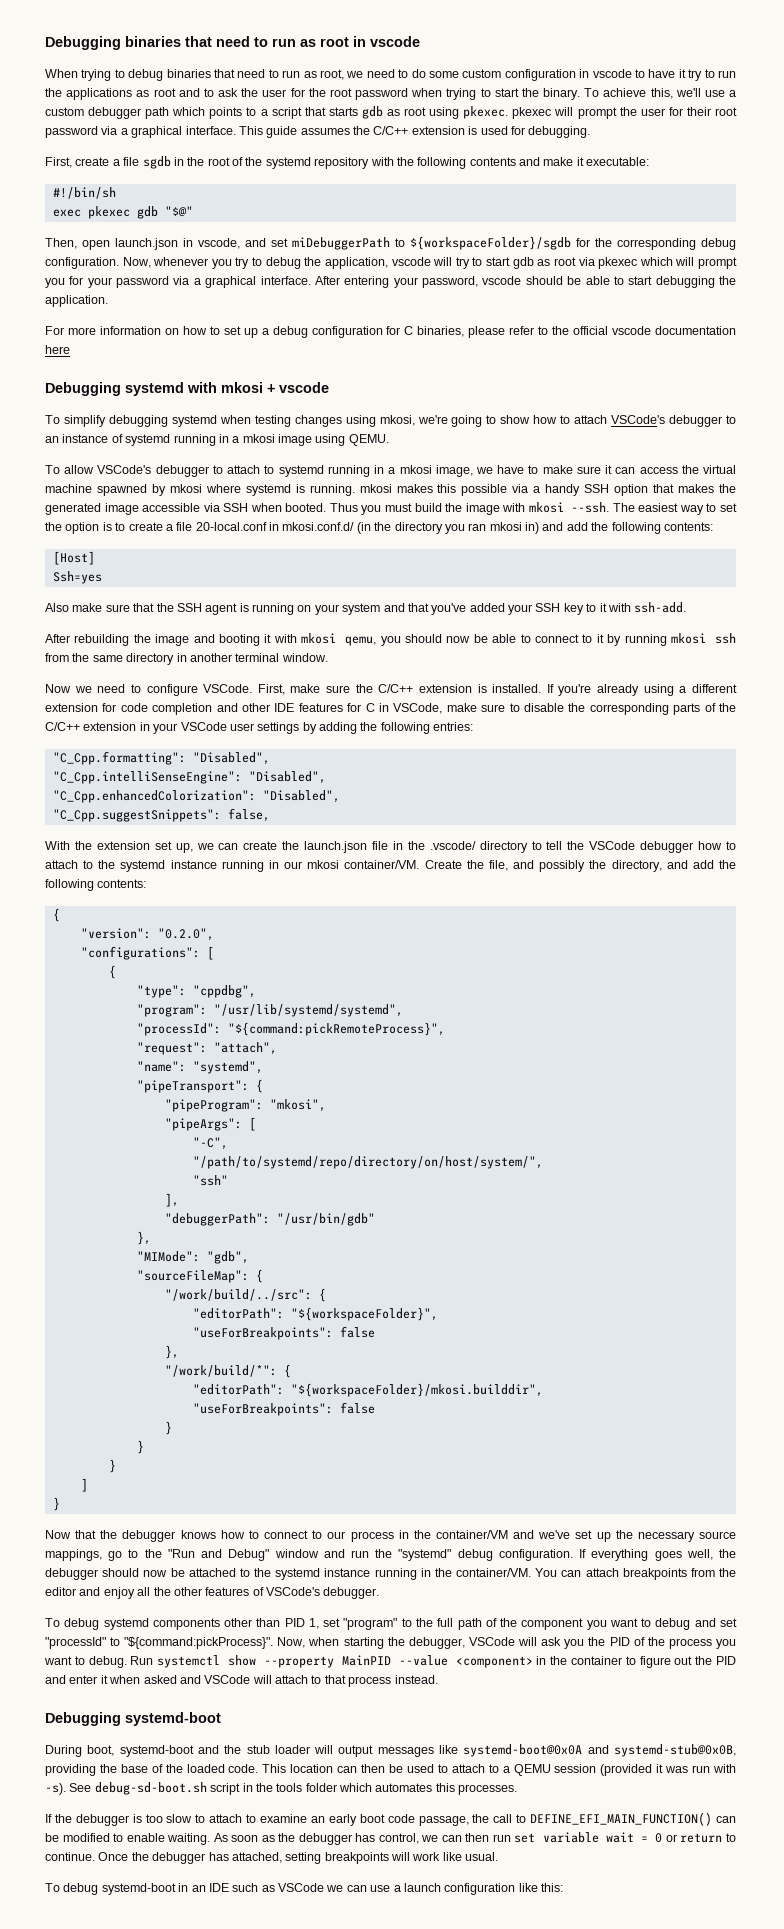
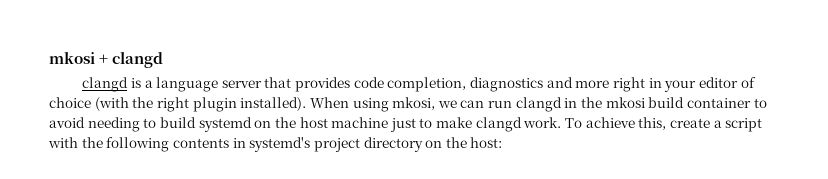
[45,36,420,50] [45,69,736,81] [45,88,736,100] [45,106,737,119] [45,126,591,138] [45,156,650,169] [52,187,116,199] [52,206,193,219] [45,236,736,250] [45,257,737,269] [45,276,736,288] [45,295,108,307] [45,326,736,338] [45,345,70,354] [45,382,329,396] [45,415,737,427] [45,434,389,446] [45,465,737,477] [45,484,737,496] [45,502,737,515] [45,522,713,534] [52,551,95,565] [52,571,102,584] [45,602,687,615] [45,633,736,646] [45,653,328,665] [45,684,738,696] [45,703,736,715] [45,722,474,734] [52,751,270,765] [52,771,326,784] [52,790,340,803] [52,808,270,822] [45,841,737,853] [45,860,736,872] [45,879,147,891] [52,908,60,922] [80,928,214,941] [80,946,214,960] [108,965,116,979] [136,985,256,998] [136,1004,403,1017] [136,1022,445,1036] [136,1042,277,1055] [136,1061,263,1074] [136,1079,263,1093] [164,1099,326,1112] [164,1117,256,1131] [192,1137,228,1150] [192,1156,543,1169] [192,1175,228,1186] [164,1193,179,1207] [164,1213,375,1226] [136,1231,151,1245] [136,1251,249,1264] [136,1269,263,1283] [164,1288,326,1302] [192,1307,438,1321] [192,1326,375,1340] [164,1345,179,1359] [164,1364,291,1378] [192,1383,543,1397] [192,1402,375,1416] [164,1421,172,1435] [136,1440,144,1454] [108,1459,116,1473] [80,1478,88,1492] [52,1497,60,1511] [45,1530,736,1542] [45,1549,736,1561] [45,1568,736,1580] [45,1587,380,1599] [45,1618,737,1630] [45,1637,737,1649] [44,1655,737,1668] [45,1675,438,1687] [45,1712,221,1726] [45,1744,736,1757] [45,1764,737,1776] [45,1782,518,1795] [45,1812,736,1826] [45,1832,736,1845] [45,1852,499,1864] [45,1883,563,1895] Debugging binaries that need to run as root in vscode // When trying to debug binaries that need to run as root, we need to do some custom configuration in vscode to have it try to run the applications as root and to ask the user for the root password when trying to start the binary. To achieve this, we'll use a custom debugger path which points to a script that starts gdb as root using pkexec. pkexec will prompt the user for their root password via a graphical interface. This guide assumes the C/C++ extension is used for debugging. // First, create a file sgdb in the root of the systemd repository with the following contents and make it executable: // #!/bin/sh // exec pkexec gdb "$@" // Then, open launch.json in vscode, and set miDebuggerPath to ${workspaceFolder}/sgdb for the corresponding debug configuration. Now, whenever you try to debug the application, vscode will try to start gdb as root via pkexec which will prompt you for your password via a graphical interface. After entering your password, vscode should be able to start debugging the application. // For more information on how to set up a debug configuration for C binaries, please refer to the official vscode documentation here // Debugging systemd with mkosi + vscode // To simplify debugging systemd when testing changes using mkosi, we're going to show how to attach VSCode's debugger to an instance of systemd running in a mkosi image using QEMU. // To allow VSCode's debugger to attach to systemd running in a mkosi image, we have to make sure it can access the virtual machine spawned by mkosi where systemd is running. mkosi makes this possible via a handy SSH option that makes the generated image accessible via SSH when booted. Thus you must build the image with mkosi --ssh. The easiest way to set the option is to create a file 20-local.conf in mkosi.conf.d/ (in the directory you ran mkosi in) and add the following contents: // [Host] // Ssh=yes // Also make sure that the SSH agent is running on your system and that you've added your SSH key to it with ssh-add. // After rebuilding the image and booting it with mkosi qemu, you should now be able to connect to it by running mkosi ssh from the same directory in another terminal window. // Now we need to configure VSCode. First, make sure the C/C++ extension is installed. If you're already using a different extension for code completion and other IDE features for C in VSCode, make sure to disable the corresponding parts of the C/C++ extension in your VSCode user settings by adding the following entries: // "C_Cpp.formatting": "Disabled", // "C_Cpp.intelliSenseEngine": "Disabled", // "C_Cpp.enhancedColorization": "Disabled", // "C_Cpp.suggestSnippets": false, // With the extension set up, we can create the launch.json file in the .vscode/ directory to tell the VSCode debugger how to attach to the systemd instance running in our mkosi container/VM. Create the file, and possibly the directory, and add the following contents: // { // "version": "0.2.0", // "configurations": [ // { // "type": "cppdbg", // "program": "/usr/lib/systemd/systemd", // "processId": "${command:pickRemoteProcess}", // "request": "attach", // "name": "systemd", // "pipeTransport": { // "pipeProgram": "mkosi", // "pipeArgs": [ // "-C", // "/path/to/systemd/repo/directory/on/host/system/", // "ssh" // ], // "debuggerPath": "/usr/bin/gdb" // }, // "MIMode": "gdb", // "sourceFileMap": { // "/work/build/../src": { // "editorPath": "${workspaceFolder}", // "useForBreakpoints": false // }, // "/work/build/*": { // "editorPath": "${workspaceFolder}/mkosi.builddir", // "useForBreakpoints": false // } // } // } // ] // } // Now that the debugger knows how to connect to our process in the container/VM and we've set up the necessary source mappings, go to the "Run and Debug" window and run the "systemd" debug configuration. If everything goes well, the debugger should now be attached to the systemd instance running in the container/VM. You can attach breakpoints from the editor and enjoy all the other features of VSCode's debugger. // To debug systemd components other than PID 1, set "program" to the full path of the component you want to debug and set "processId" to "${command:pickProcess}". Now, when starting the debugger, VSCode will ask you the PID of the process you want to debug. Run systemctl show --property MainPID --value <component> in the container to figure out the PID and enter it when asked and VSCode will attach to that process instead. // Debugging systemd-boot // During boot, systemd-boot and the stub loader will output messages like systemd-boot@0x0A and systemd-stub@0x0B, providing the base of the loaded code. This location can then be used to attach to a QEMU session (provided it was run with -s). See debug-sd-boot.sh script in the tools folder which automates this processes. // If the debugger is too slow to attach to examine an early boot code passage, the call to DEFINE_EFI_MAIN_FUNCTION() can be modified to enable waiting. As soon as the debugger has control, we can then run set variable wait = 0 or return to continue. Once the debugger has attached, setting breakpoints will work like usual. // To debug systemd-boot in an IDE such as VSCode we can use a launch configuration like this: -> [49,51,164,68] [82,77,756,92] [49,97,767,112] [49,117,763,132] [48,137,503,152] mkosi + clangd // clangd is a language server that provides code completion, diagnostics and more right in your editor of choice (with the right plugin installed). When using mkosi, we can run clangd in the mkosi build container to avoid needing to build systemd on the host machine just to make clangd work. To achieve this, create a script with the following contents in systemd's project directory on the host:

